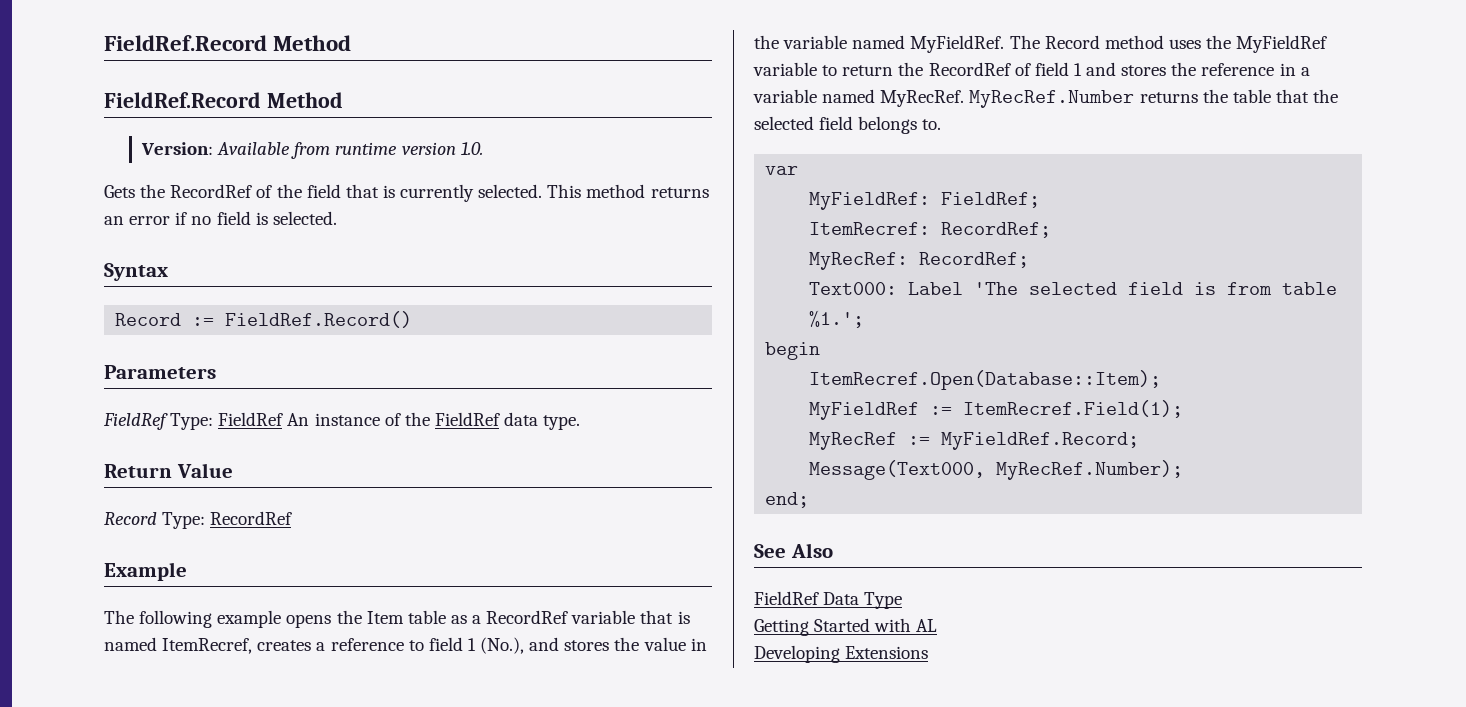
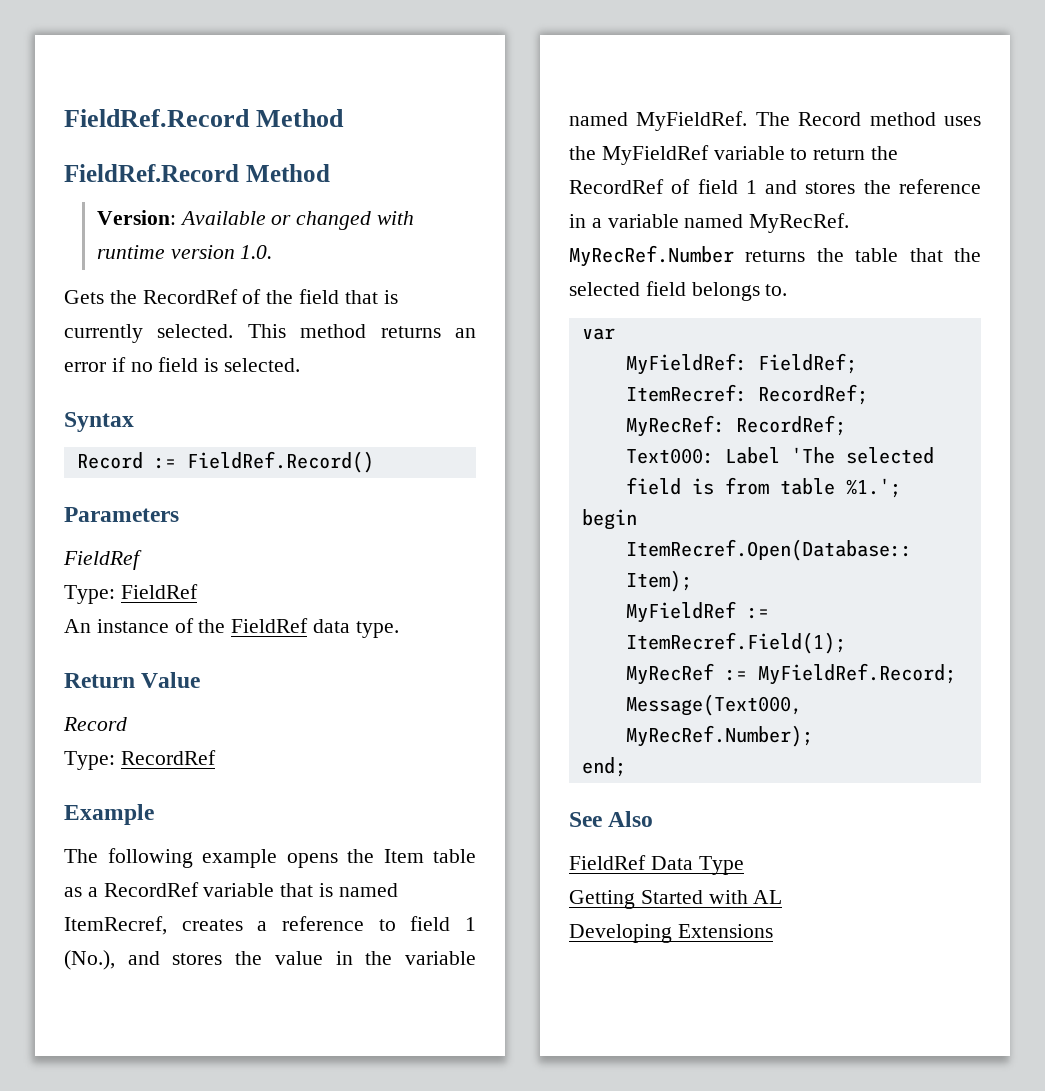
[291,142,331,159] from -> [271,211,414,230] or changed with
(168, 421) none -> (142, 560) //
(284, 419) none -> (198, 591) //
(157, 518) none -> (127, 724) //

